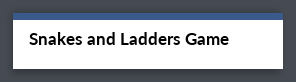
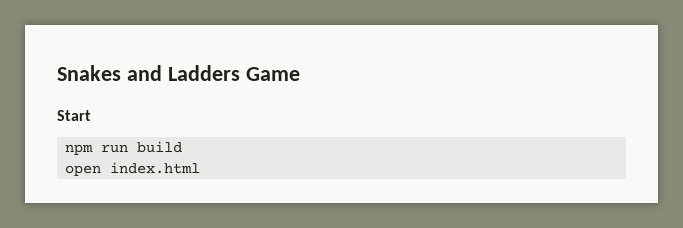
(229, 39) none -> [57,110,91,121] [65,141,183,155] [65,162,201,176] // Start // npm run build // open index.html

